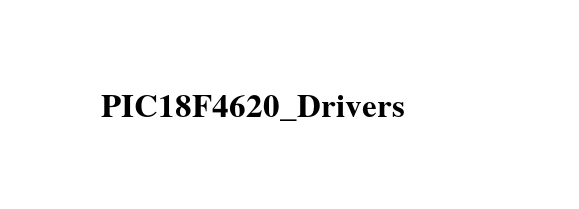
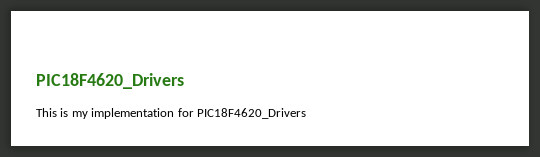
[101,95,405,121] PIC18F4620_Drivers -> [36,73,184,89] [36,108,306,119] PIC18F4620_Drivers // This is my implementation for PIC18F4620_Drivers

